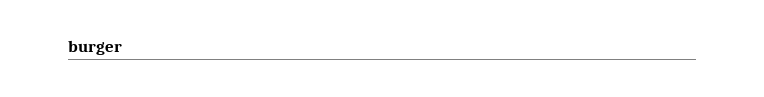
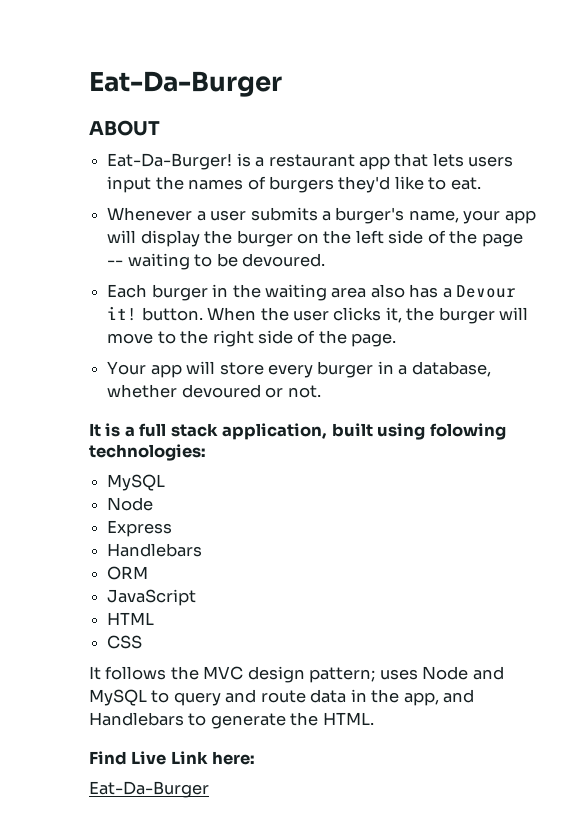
[68,40,122,55] burger -> [89,71,282,97] [89,120,160,136] [107,153,514,170] [107,176,481,193] [107,207,536,224] [107,230,523,247] [107,253,325,270] [107,284,517,301] [107,306,529,324] [107,330,397,347] [107,361,491,378] [107,384,321,398] [89,423,506,440] [89,444,206,461] [107,474,166,491] [107,497,154,511] [107,520,173,537] [107,543,203,557] [107,566,149,580] [107,589,197,606] [107,612,155,625] [107,635,143,649] [89,666,504,683] [89,689,475,706] [89,712,374,729] [89,751,256,765] [89,781,209,798] Eat-Da-Burger // ABOUT // Eat-Da-Burger! is a restaurant app that lets users input the names of burgers they'd like to eat. // Whenever a user submits a burger's name, your app will display the burger on the left side of the page -- waiting to be devoured. // Each burger in the waiting area also has a Devour it! button. When the user clicks it, the burger will move to the right side of the page. // Your app will store every burger in a database, whether devoured or not. // It is a full stack application, built using folowing technologies: // MySQL // Node // Express // Handlebars // ORM // JavaScript // HTML // CSS // It follows the MVC design pattern; uses Node and MySQL to query and route data in the app, and Handlebars to generate the HTML. // Find Live Link here: // Eat-Da-Burger

